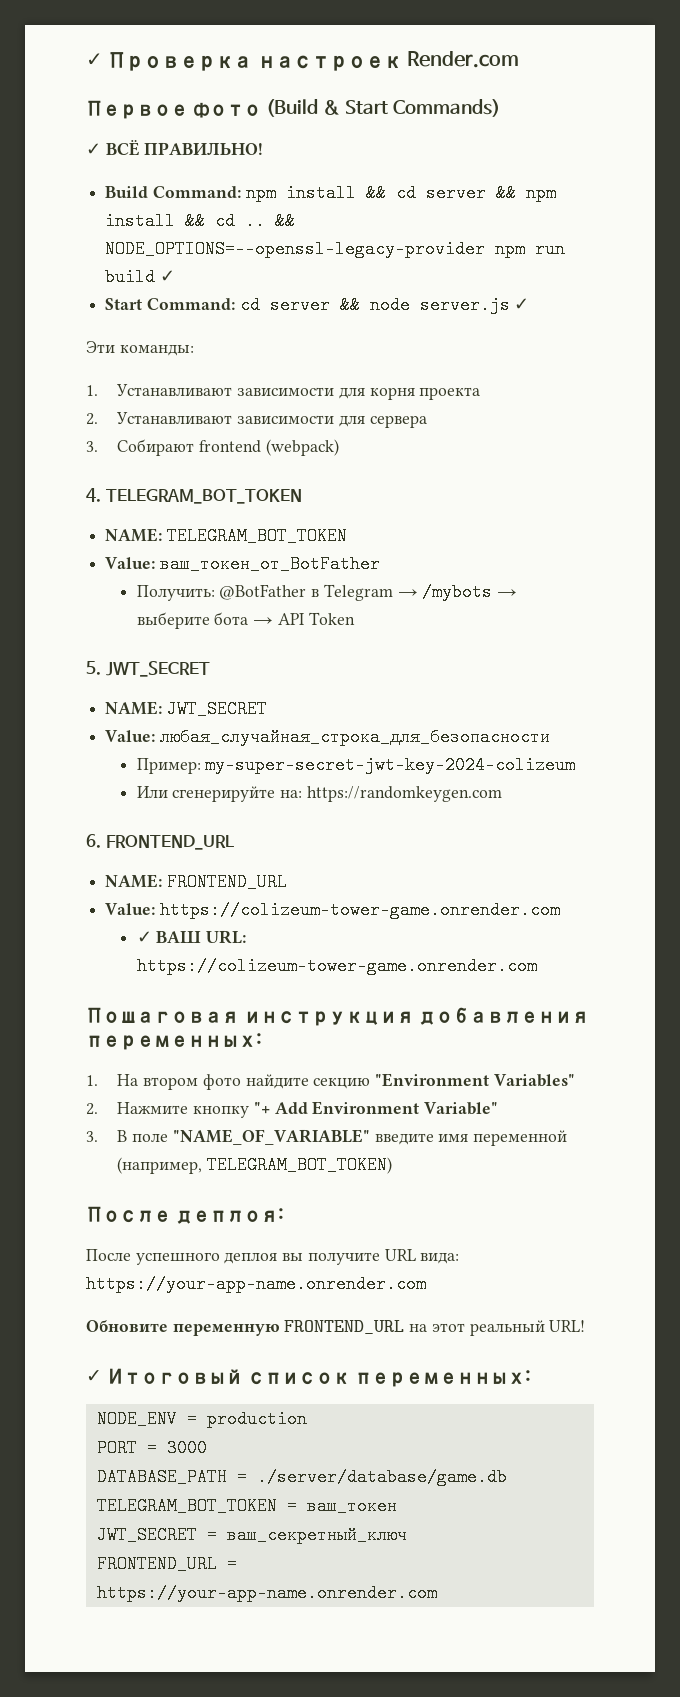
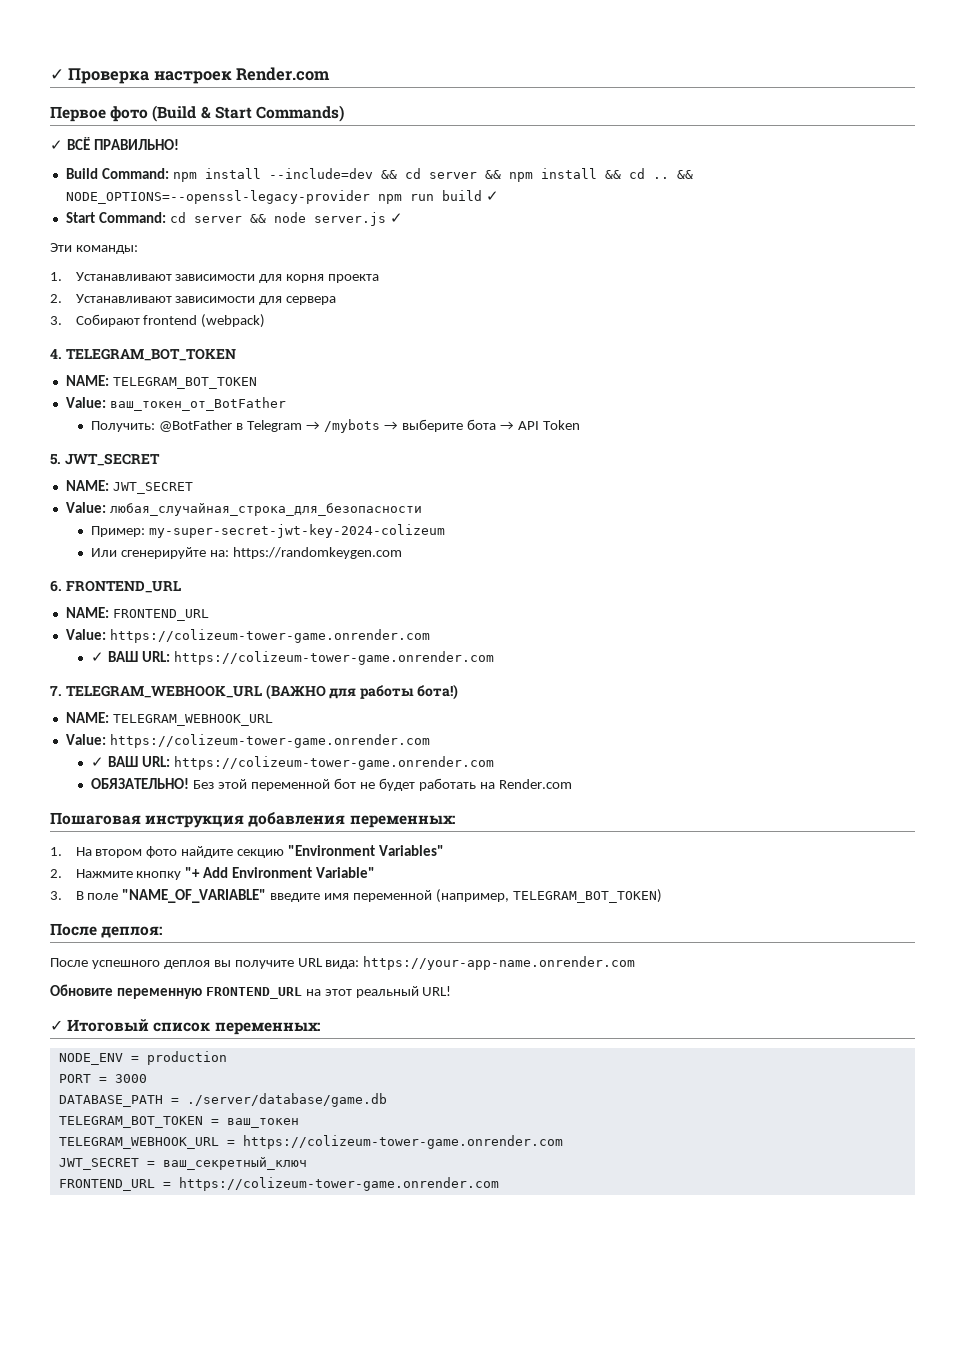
(356, 193) none -> [268,168,373,179] --include=dev
(537, 966) none -> [50,684,458,700] [65,712,273,726] [65,734,430,748] [91,756,495,770] [91,778,572,791] // 7. TELEGRAM_WEBHOOK_URL (ВАЖНО для работы бота!) // NAME: TELEGRAM_WEBHOOK_URL // Value: https://colizeum-tower-game.onrender.com // ✓ ВАШ URL: https://colizeum-tower-game.onrender.com // ОБЯЗАТЕЛЬНО! Без этой переменной бот не будет работать на Render.com
(397, 1506) none -> [58,1135,563,1149] // TELEGRAM_WEBHOOK_URL = https://colizeum-tower-game.onrender.com
[96,1584,437,1602] https://your-app-name.onrender.com -> [178,1177,499,1191] https://colizeum-tower-game.onrender.com

